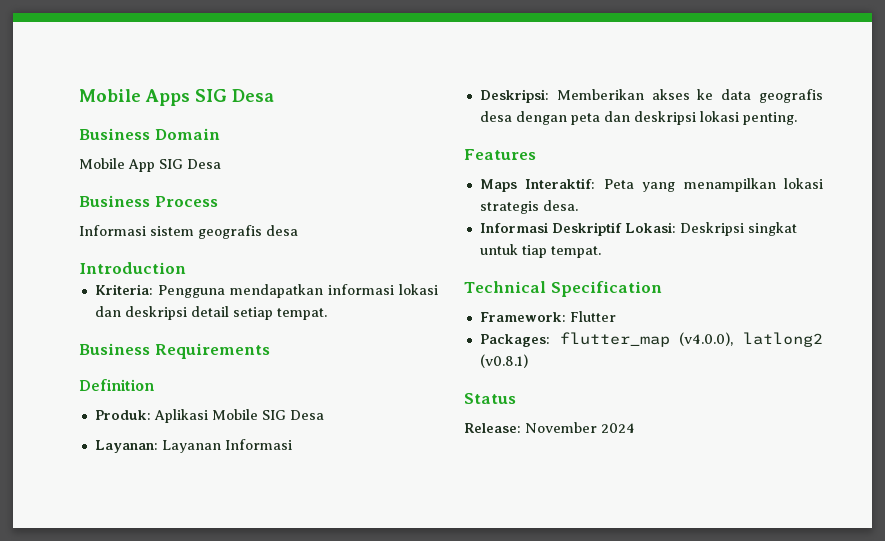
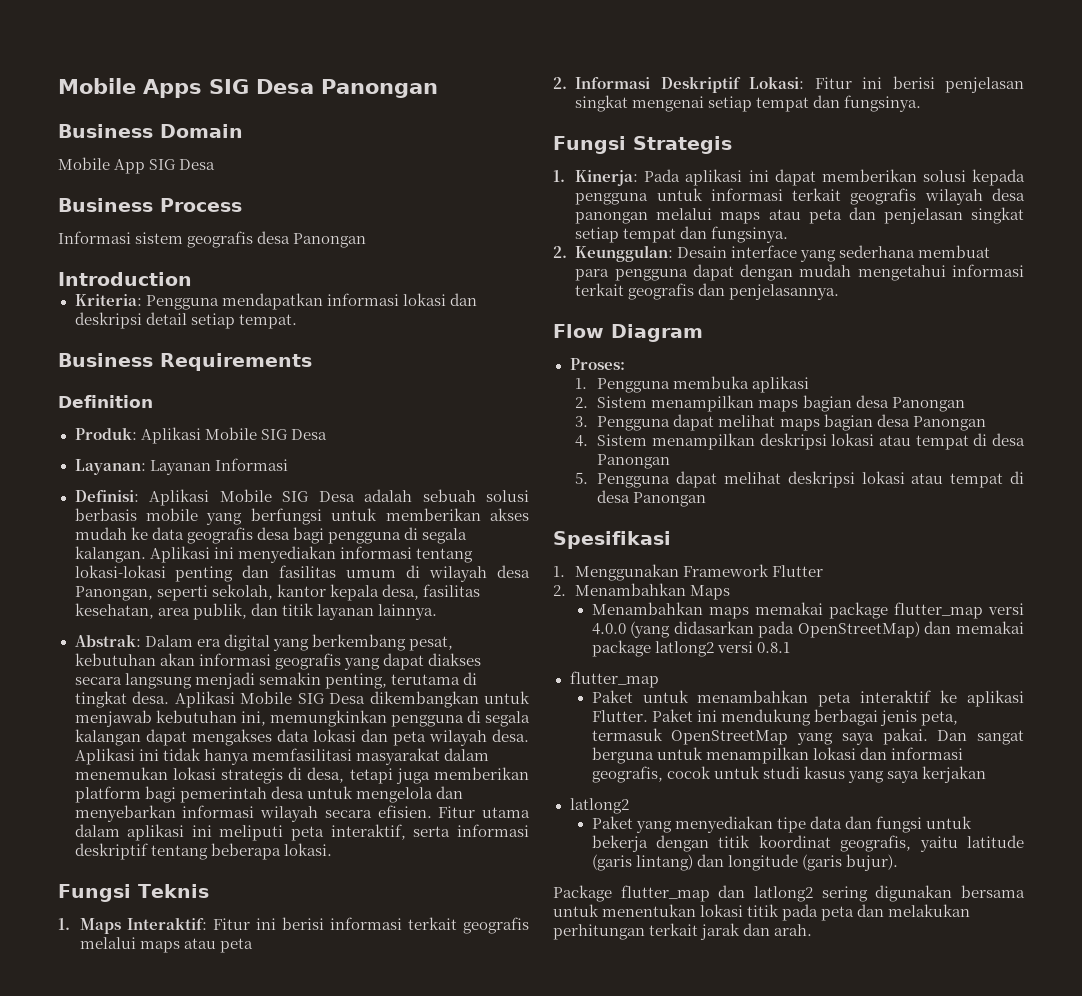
(274, 95) none -> [321,79,438,98] Panongan
(298, 230) none -> [293,233,367,248] Panongan
[479,89,823,103] [479,111,797,125] [464,149,536,160] [479,178,823,192] [479,200,578,214] [479,222,797,236] [479,244,601,258] [464,281,662,297] [479,311,616,322] [479,332,823,347] [479,354,528,368] [464,393,516,404] [464,422,635,433] Deskripsi: Memberikan akses ke data geografis desa dengan peta dan deskripsi lokasi penting. // Features // Maps Interaktif: Peta yang menampilkan lokasi strategis desa. // Informasi Deskriptif Lokasi: Deskripsi singkat untuk tiap tempat. // Technical Specification // Framework: Flutter // Packages: flutter_map (v4.0.0), latlong2 (v0.8.1) // Status // Release: November 2024 -> [74,489,529,506] [74,508,530,525] [74,527,467,544] [74,546,473,563] [74,565,531,582] [74,584,480,601] [74,603,437,620] [74,634,453,651] [74,653,481,670] [74,672,477,689] [74,691,530,708] [74,710,530,727] [74,729,529,746] [74,748,489,765] [74,767,529,784] [74,786,463,803] [74,805,530,822] [74,824,529,841] [74,843,332,860] [58,884,209,902] [58,917,530,934] [80,937,254,953] [553,76,1024,93] [575,95,922,112] [553,136,732,154] [553,169,1025,186] [575,188,1025,205] [575,207,1024,224] [575,226,789,243] [553,245,991,262] [575,264,1024,281] [575,283,840,300] [553,324,703,342] [569,358,625,370] [575,376,810,393] [575,395,965,412] [575,414,986,431] [575,433,1025,450] [597,454,671,469] [575,471,1024,488] [597,490,707,507] [553,531,671,549] [553,564,824,581] [553,583,731,600] [591,602,1024,619] [591,621,1024,638] [591,640,790,657] [569,671,659,688] [591,690,1024,707] [591,709,958,726] [591,728,1024,745] [591,747,963,764] [591,766,987,783] [569,798,629,814] [591,816,973,833] [591,835,1024,852] [591,854,898,871] [553,885,1025,902] [553,904,971,921] [553,923,813,940] Definisi: Aplikasi Mobile SIG Desa adalah sebuah solusi berbasis mobile yang berfungsi untuk memberikan akses mudah ke data geografis desa bagi pengguna di segala kalangan. Aplikasi ini menyediakan informasi tentang lokasi-lokasi penting dan fasilitas umum di wilayah desa Panongan, seperti sekolah, kantor kepala desa, fasilitas kesehatan, area publik, dan titik layanan lainnya. // Abstrak: Dalam era digital yang berkembang pesat, kebutuhan akan informasi geografis yang dapat diakses secara langsung menjadi semakin penting, terutama di tingkat desa. Aplikasi Mobile SIG Desa dikembangkan untuk menjawab kebutuhan ini, memungkinkan pengguna di segala kalangan dapat mengakses data lokasi dan peta wilayah desa. Aplikasi ini tidak hanya memfasilitasi masyarakat dalam menemukan lokasi strategis di desa, tetapi juga memberikan platform bagi pemerintah desa untuk mengelola dan menyebarkan informasi wilayah secara efisien. Fitur utama dalam aplikasi ini meliputi peta interaktif, serta informasi deskriptif tentang beberapa lokasi. // Fungsi Teknis // 1. Maps Interaktif: Fitur ini berisi informasi terkait geografis melalui maps atau peta // 2. Informasi Deskriptif Lokasi: Fitur ini berisi penjelasan singkat mengenai setiap tempat dan fungsinya. // Fungsi Strategis // 1. Kinerja: Pada aplikasi ini dapat memberikan solusi kepada pengguna untuk informasi terkait geografis wilayah desa panongan melalui maps atau peta dan penjelasan singkat setiap tempat dan fungsinya. // 2. Keunggulan: Desain interface yang sederhana membuat para pengguna dapat dengan mudah mengetahui informasi terkait geografis dan penjelasannya. // Flow Diagram // Proses: // 1. Pengguna membuka aplikasi // 2. Sistem menampilkan maps bagian desa Panongan // 3. Pengguna dapat melihat maps bagian desa Panongan // 4. Sistem menampilkan deskripsi lokasi atau tempat di desa Panongan // 5. Pengguna dapat melihat deskripsi lokasi atau tempat di desa Panongan // Spesifikasi // 1. Menggunakan Framework Flutter // 2. Menambahkan Maps // Menambahkan maps memakai package flutter_map versi 4.0.0 (yang didasarkan pada OpenStreetMap) dan memakai package latlong2 versi 0.8.1 // flutter_map // Paket untuk menambahkan peta interaktif ke aplikasi Flutter. Paket ini mendukung berbagai jenis peta, termasuk OpenStreetMap yang saya pakai. Dan sangat berguna untuk menampilkan lokasi dan informasi geografis, cocok untuk studi kasus yang saya kerjakan // latlong2 // Paket yang menyediakan tipe data dan fungsi untuk bekerja dengan titik koordinat geografis, yaitu latitude (garis lintang) dan longitude (garis bujur). // Package flutter_map dan latlong2 sering digunakan bersama untuk menentukan lokasi titik pada peta dan melakukan perhitungan terkait jarak dan arah.

